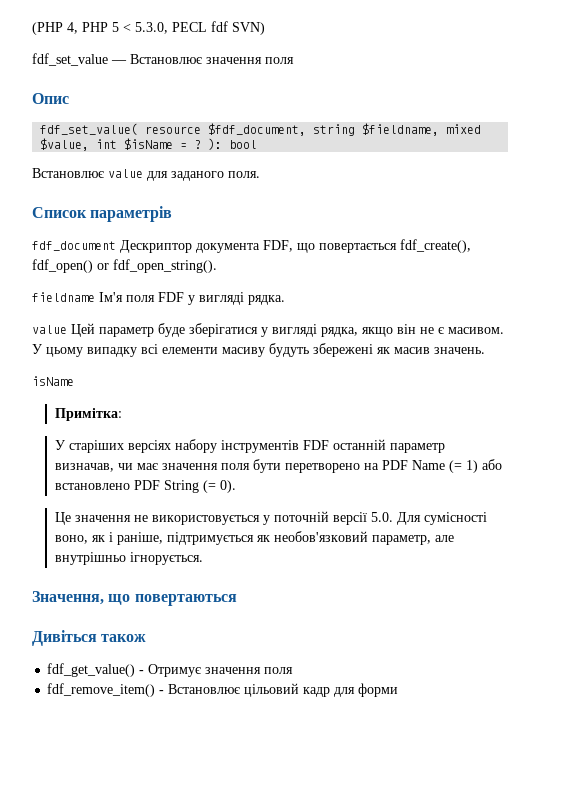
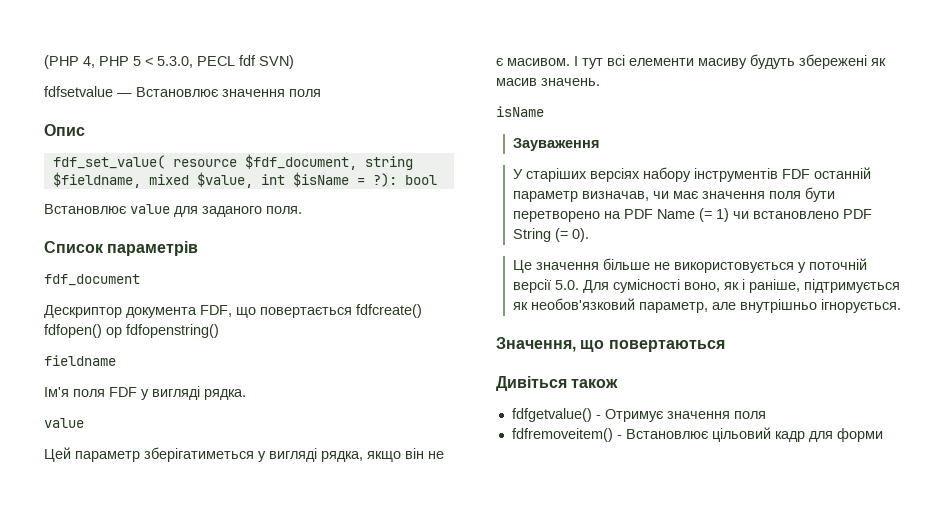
[32,53,108,66] fdf_set_value -> [44,86,113,97] fdfsetvalue
[194,138,223,150] ? ): -> [372,173,397,187] ?):
(116, 246) none -> (140, 280) //
[400,239,471,253] [32,259,217,273] fdf_create(), fdf_open() or fdf_open_string(). -> [356,304,422,318] [44,324,219,338] fdfcreate() fdfopen() ор fdfopenstring()
(95, 297) none -> (116, 360) //
(67, 329) none -> (84, 423) //
[158,323,258,337] буде зберігатися -> [144,447,254,462] зберігатиметься
[32,344,137,357] У цьому випадку -> [574,56,603,69] І тут
[55,408,123,421] Примітка: -> [513,138,600,151] Зауваження
[482,459,503,470] або -> [733,211,750,219] чи
(132, 518) none -> [603,258,651,270] більше
[47,663,136,677] fdf_get_value() -> [511,408,592,422] fdfgetvalue()
[47,683,156,697] fdf_remove_item() -> [511,428,613,442] fdfremoveitem()

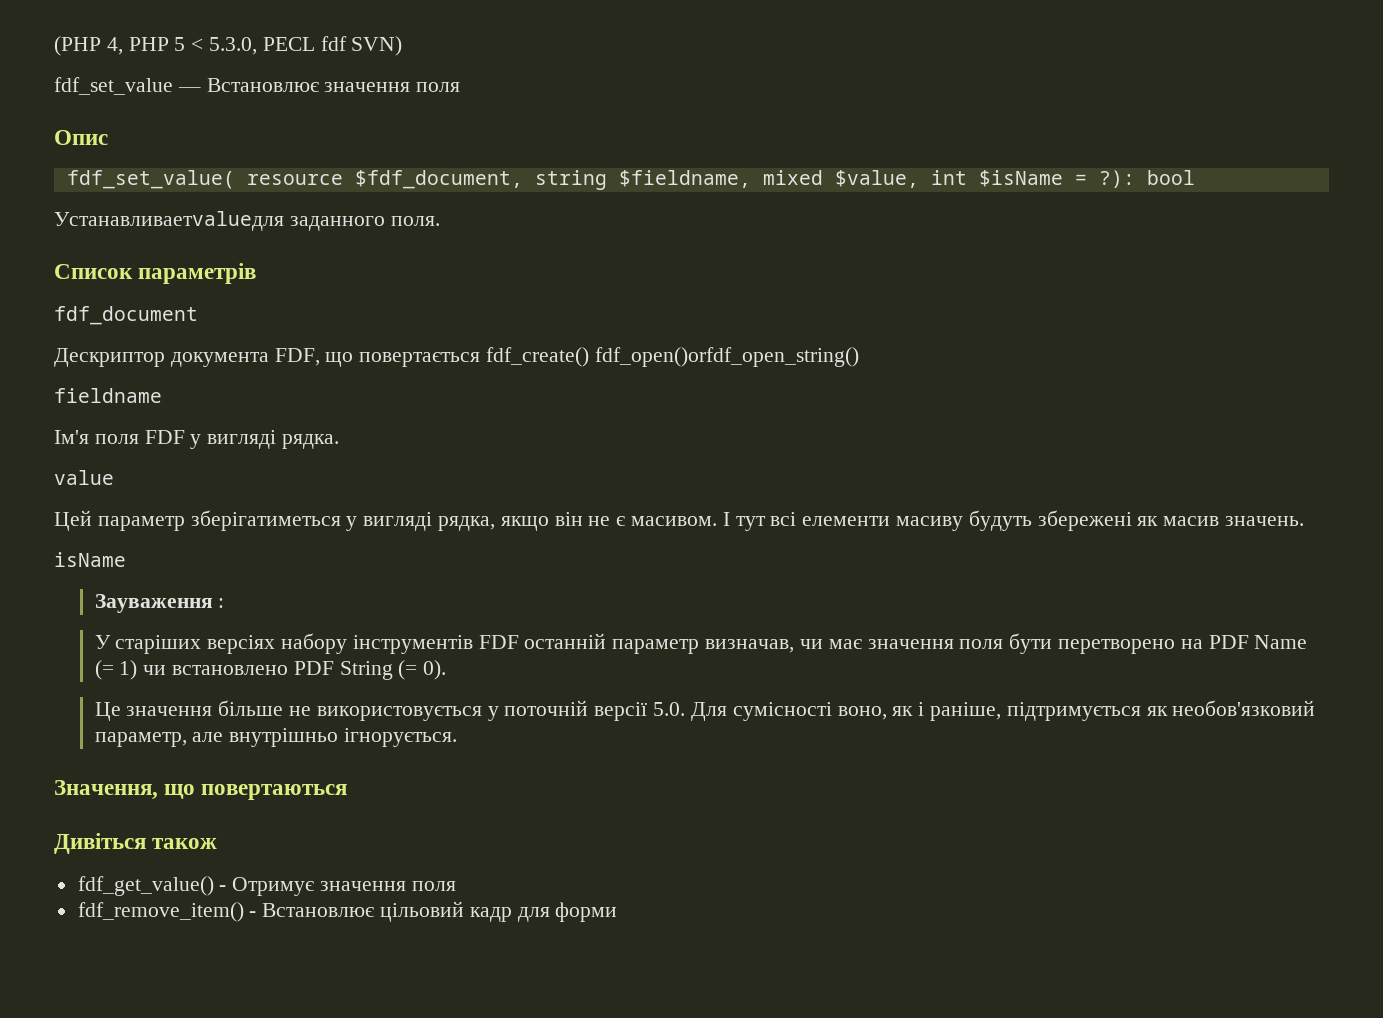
[44,86,113,97] fdfsetvalue -> [54,77,173,95] fdf_set_value
[44,204,262,217] Встановлює value для заданого -> [54,211,385,231] Устанавливаетvalueдля заданного
[356,304,422,318] [44,324,219,338] fdfcreate() fdfopen() ор fdfopenstring() -> [486,347,859,367] fdf_create() fdf_open()orfdf_open_string()
(600, 144) none -> [218,598,225,608] :
[511,408,592,422] fdfgetvalue() -> [77,876,214,896] fdf_get_value()
[511,428,613,442] fdfremoveitem() -> [77,902,244,922] fdf_remove_item()

